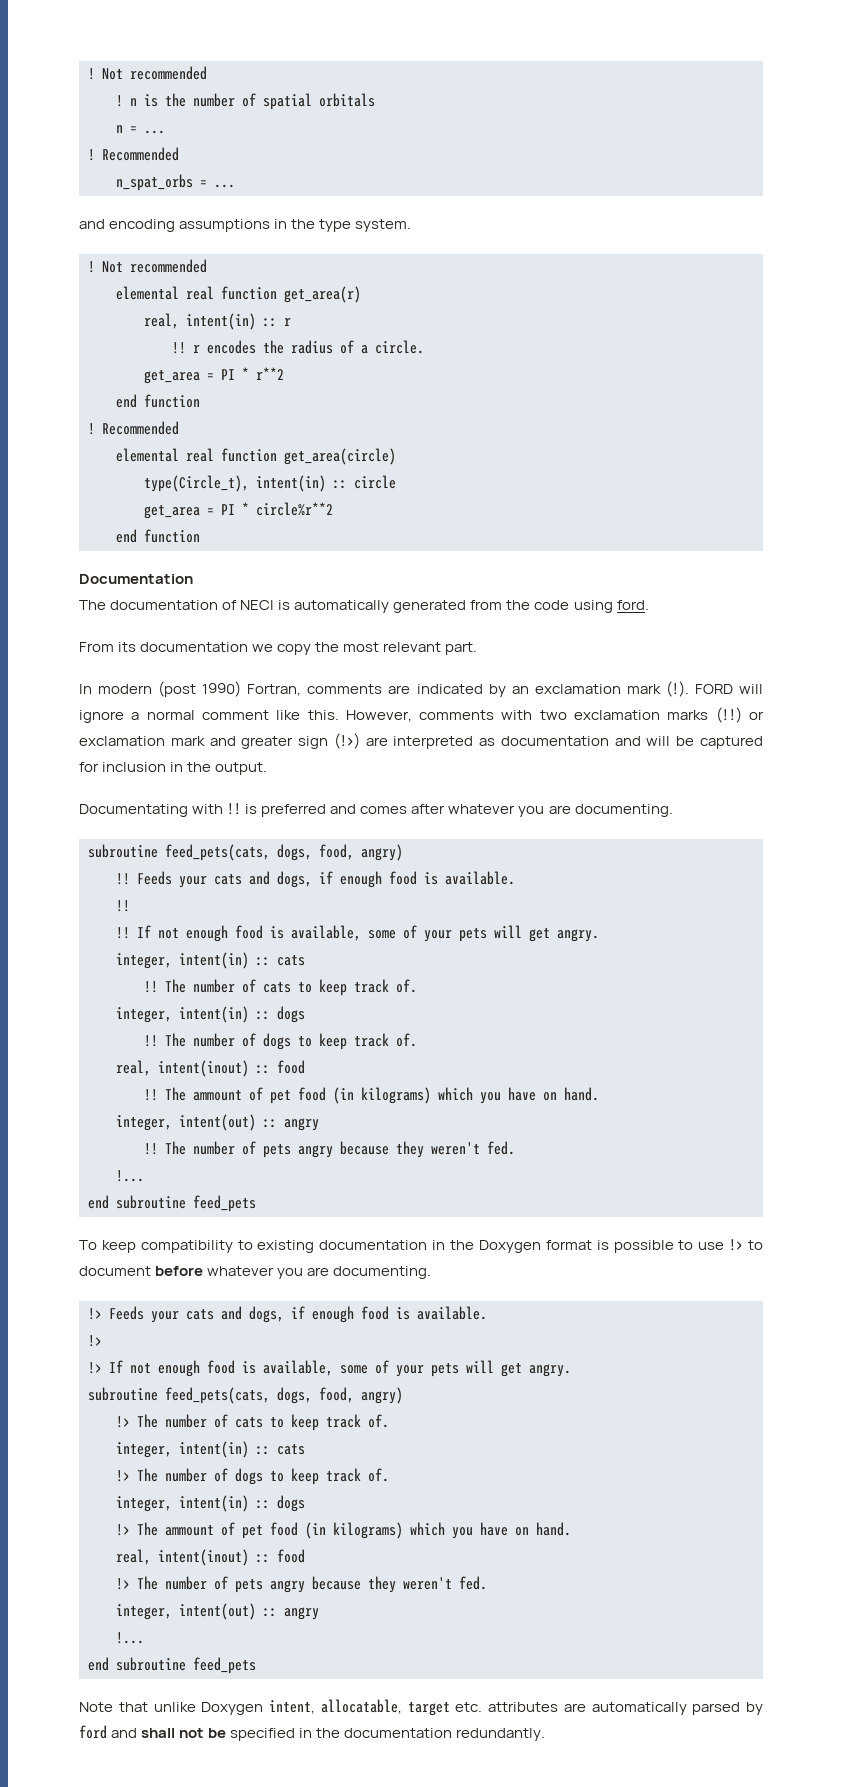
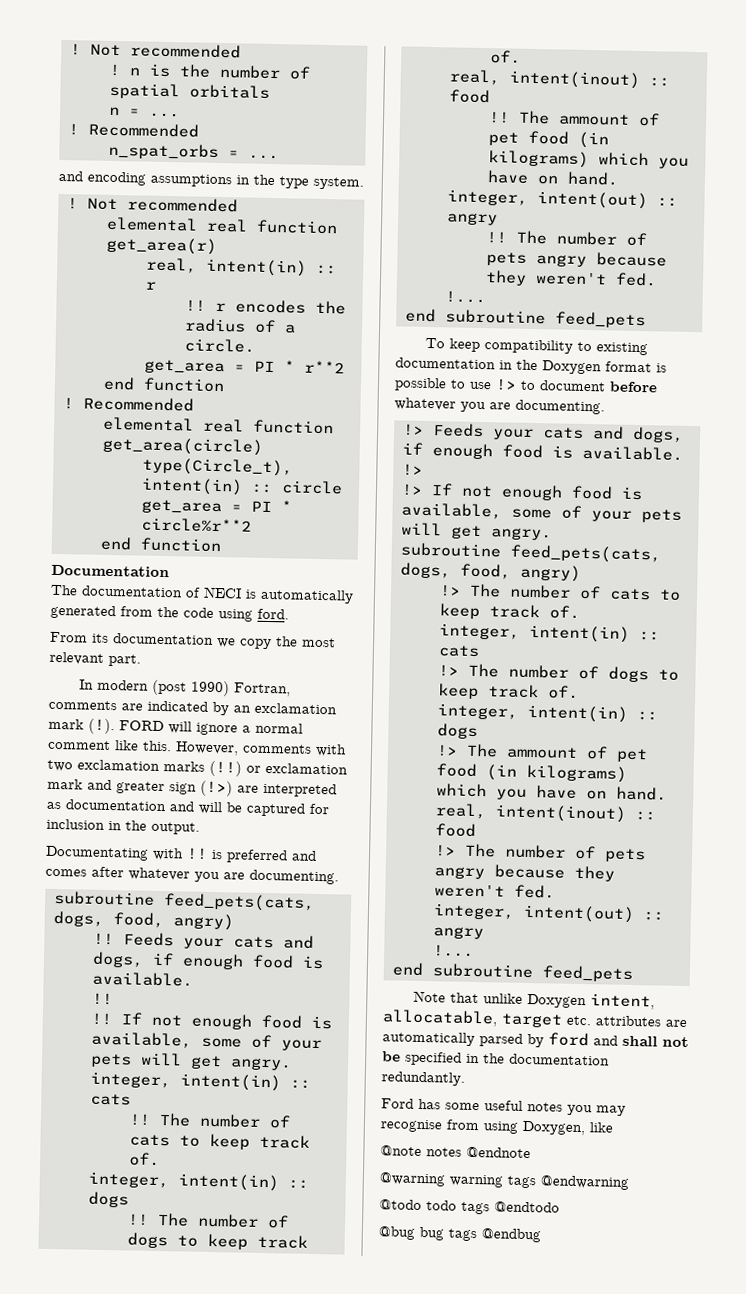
(546, 1734) none -> [381,1098,626,1116] [380,1119,613,1136] [380,1145,531,1159] [379,1172,629,1190] [379,1199,560,1215] [378,1226,541,1243] // Ford has some useful notes you may recognise from using Doxygen, like // @note notes @endnote // @warning warning tags @endwarning // @todo todo tags @endtodo // @bug bug tags @endbug

